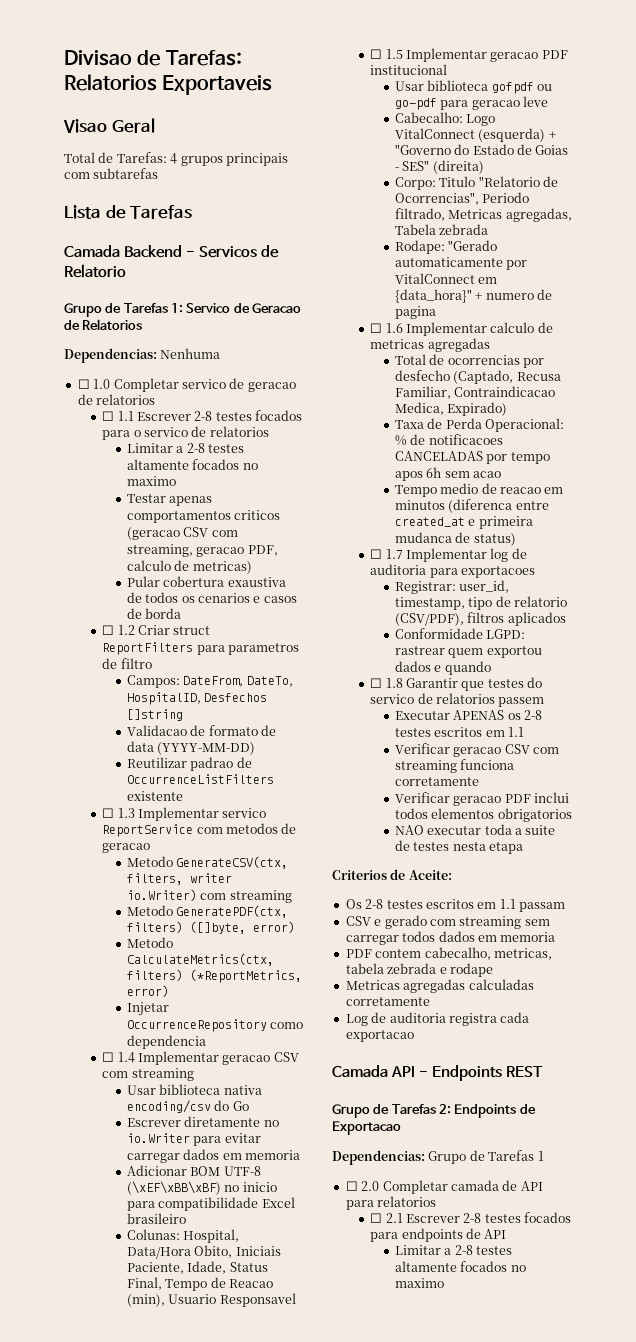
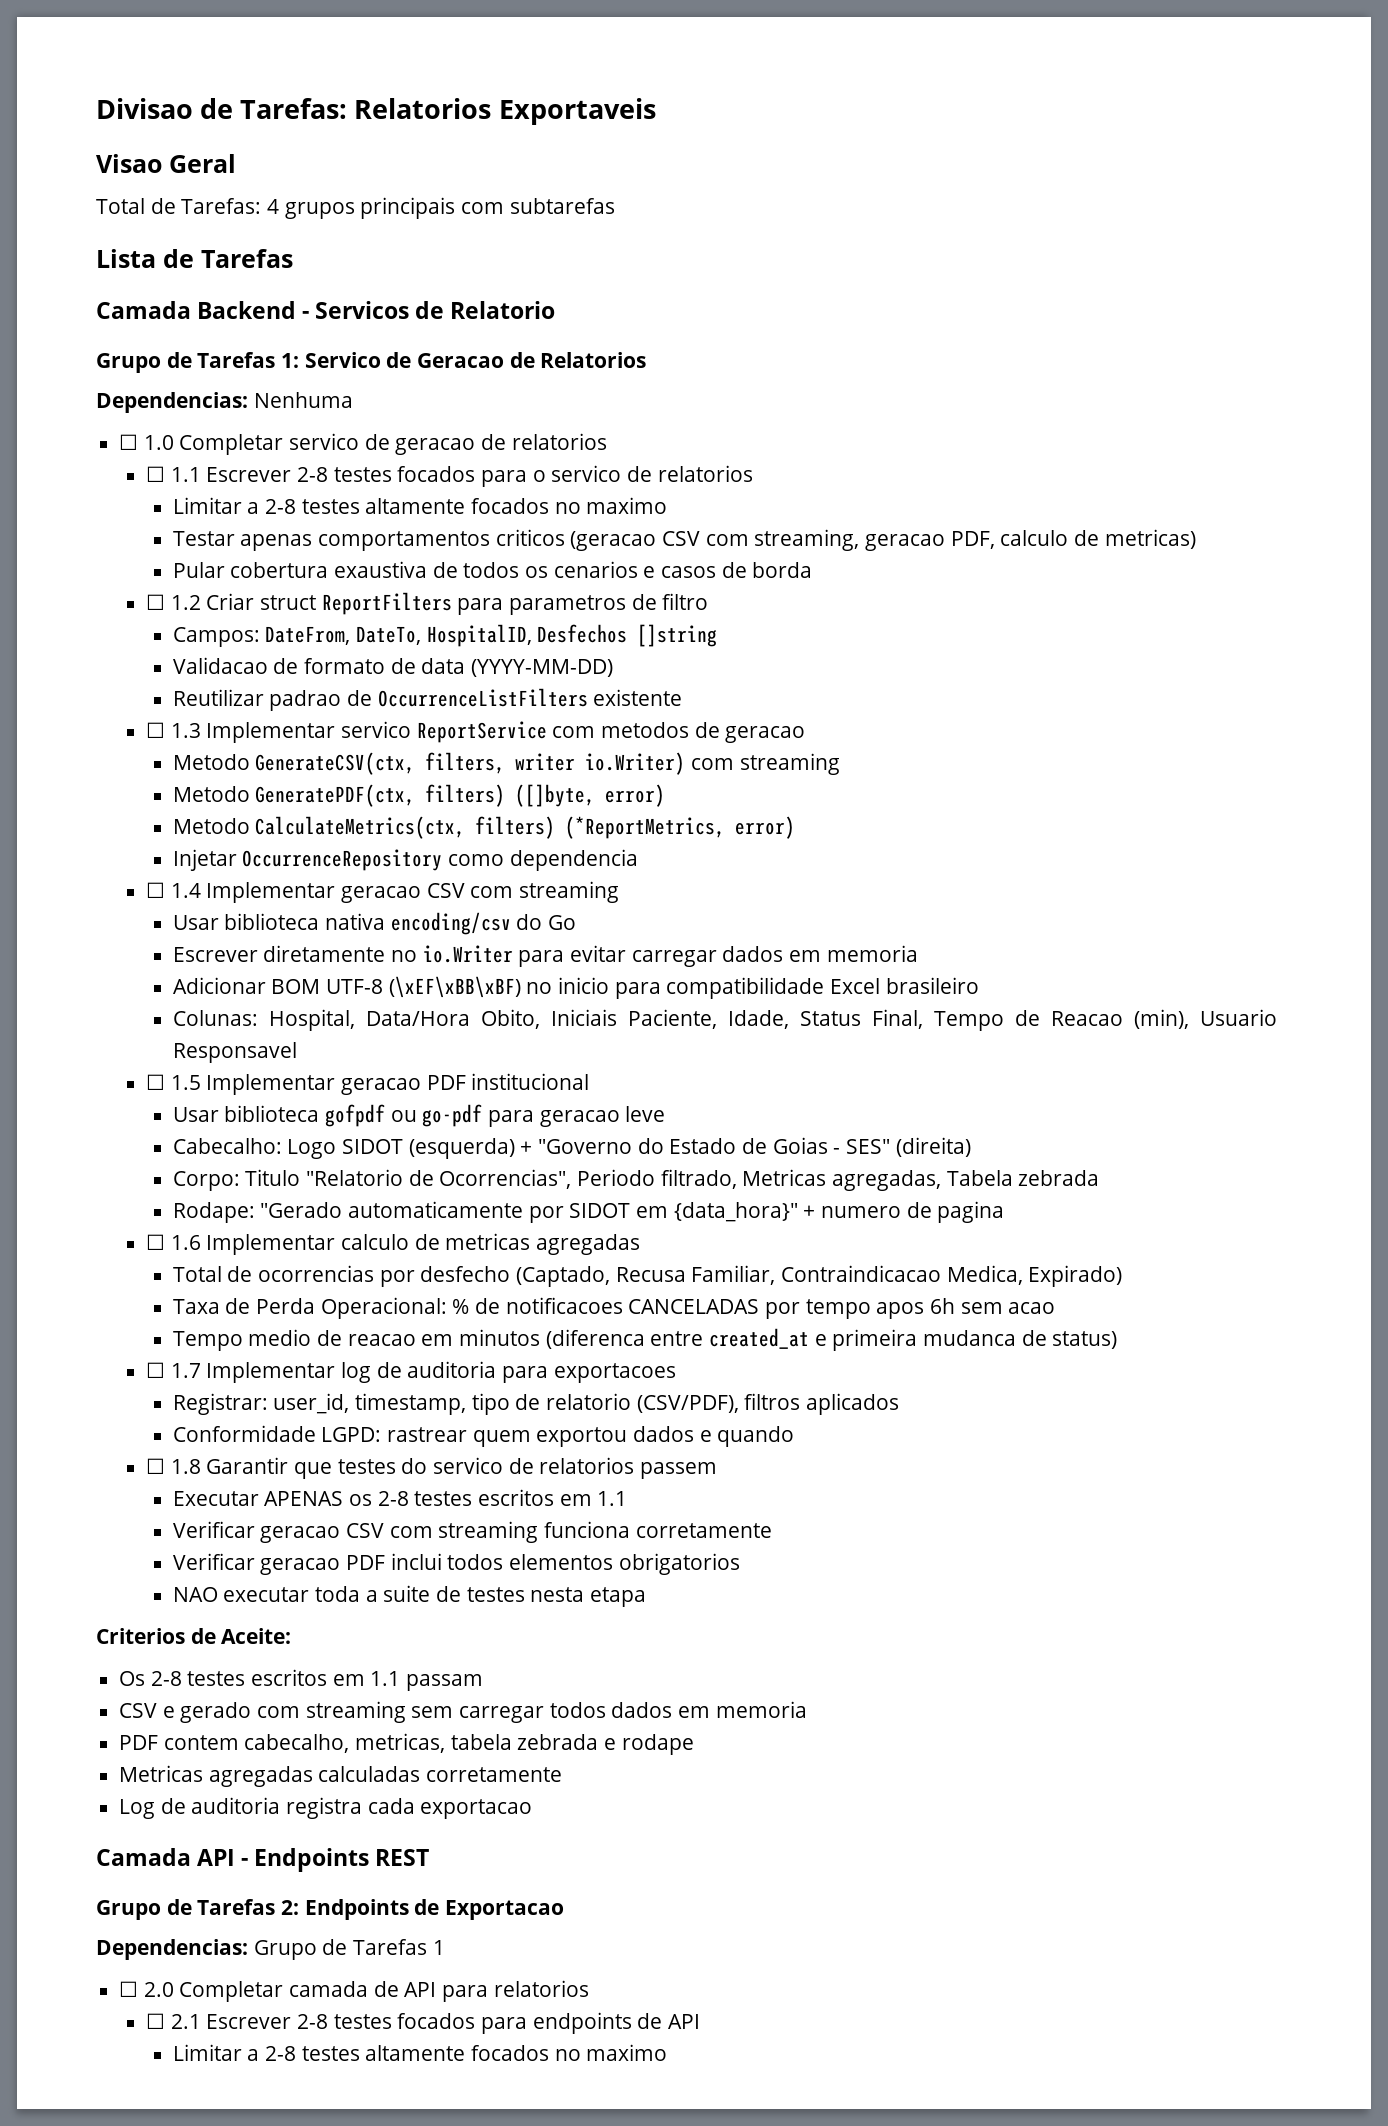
[394,128,475,139] VitalConnect -> [342,1139,404,1154] SIDOT
[394,273,475,284] VitalConnect -> [569,1203,631,1218] SIDOT

